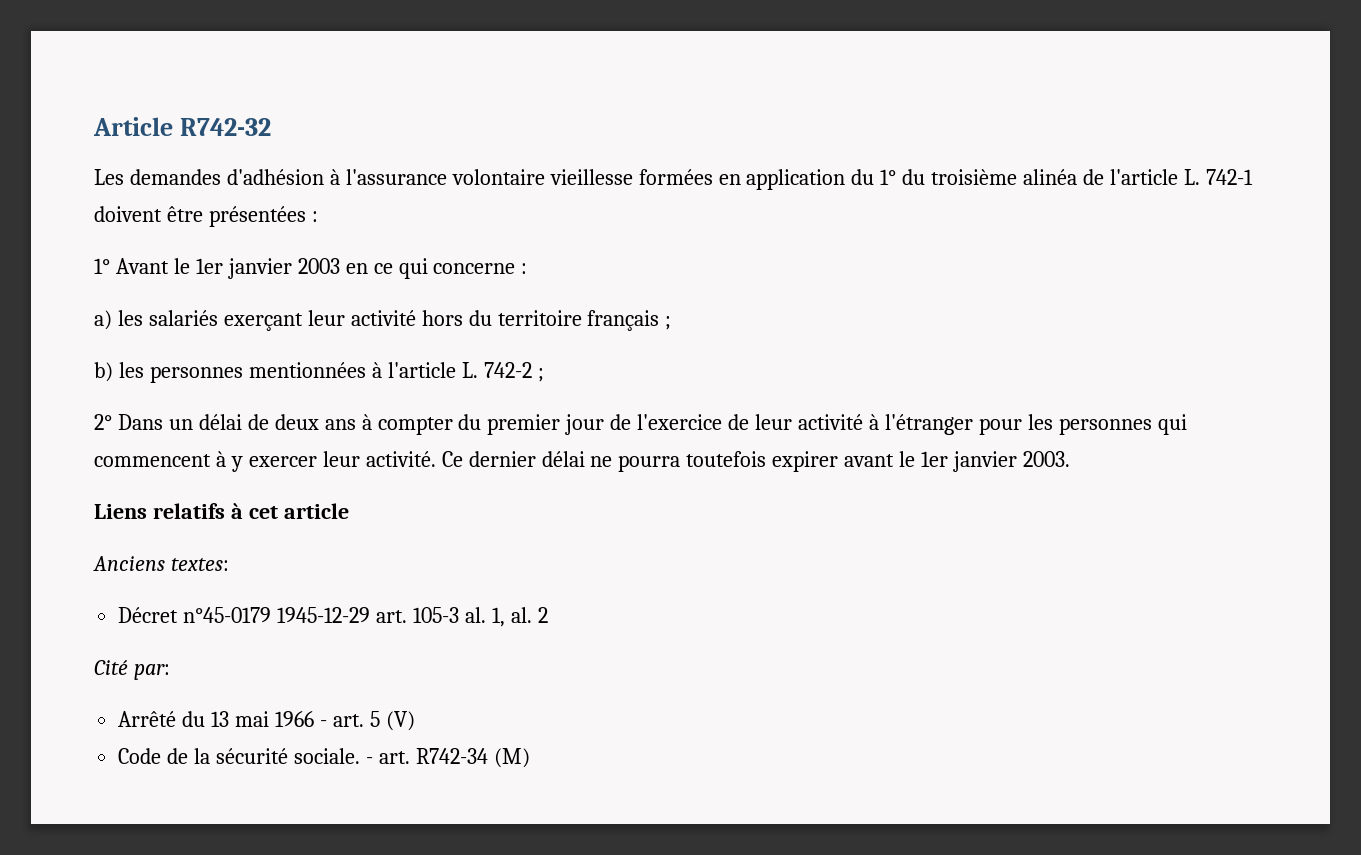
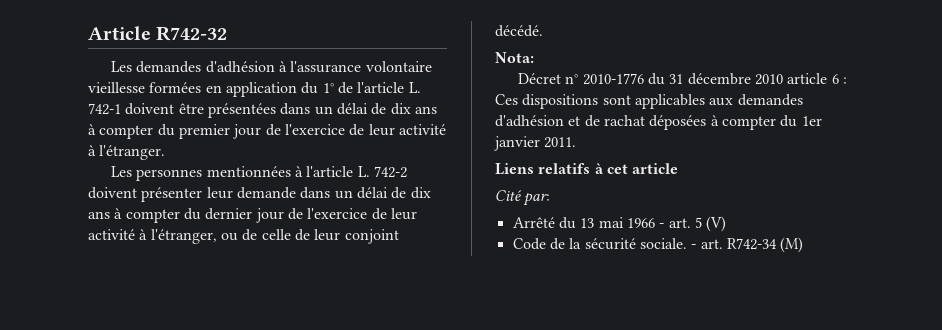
[902,169,1078,185] du troisième alinéa -> (334, 88) none
[311,211,318,222] [94,258,528,279] [94,310,672,331] [94,362,544,383] [94,414,319,430] : // 1° Avant le 1er janvier 2003 en ce qui concerne : // a) les salariés exerçant leur activité hors du territoire français ; // b) les personnes mentionnées à l'article L. 742-2 ; // 2° Dans un délai de deux -> [280,103,411,115] dans un délai de dix
[884,414,1187,435] [94,451,1070,472] l'étranger pour les personnes qui commencent à y exercer leur activité. Ce dernier délai ne pourra toutefois expirer avant le 1er janvier 2003. -> [99,145,166,160] [110,166,407,181] [88,187,431,202] [88,208,417,223] [88,229,399,244] [495,25,543,37] [495,52,534,63] [517,73,847,85] [495,94,803,109] [495,115,822,130] [494,136,577,151] l'étranger. // Les personnes mentionnées à l'article L. 742-2 doivent présenter leur demande dans un délai de dix ans à compter du dernier jour de l'exercice de leur activité à l'étranger, ou de celle de leur conjoint décédé. // Nota: // Décret n° 2010-1776 du 31 décembre 2010 article 6 : Ces dispositions sont applicables aux demandes d'adhésion et de rachat déposées à compter du 1er janvier 2011.
[93,556,229,571] [118,607,548,627] // Anciens textes: // Décret n°45-0179 1945-12-29 art. 105-3 al. 1, al. 2 -> (679, 168) none

